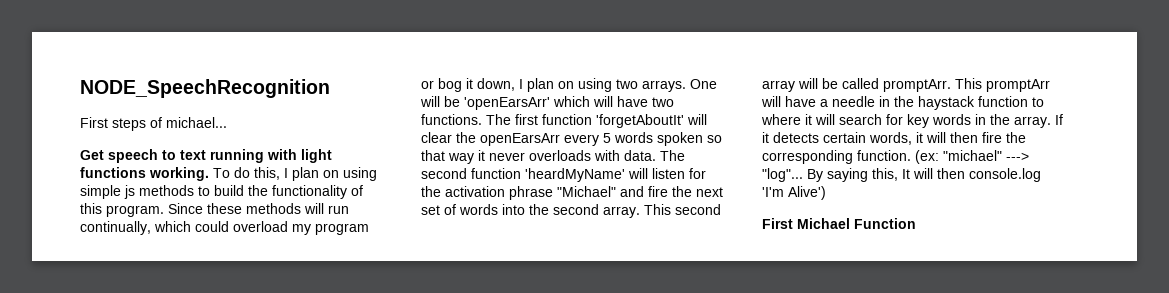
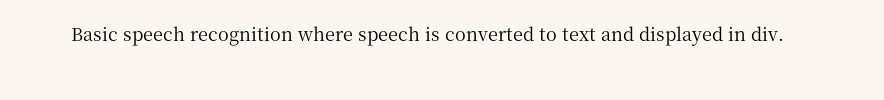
[80,79,330,98] [80,117,227,131] [80,149,332,163] [80,167,377,181] [80,185,363,199] [80,203,349,217] [80,221,369,235] [421,78,717,92] [420,96,674,110] [421,114,707,128] [421,132,722,146] [421,150,685,164] [421,168,706,182] [421,186,723,200] [421,204,721,218] [762,78,1050,92] [761,96,1044,110] [761,114,1063,128] [762,132,1026,145] [762,150,1029,164] [762,168,1041,182] [762,186,826,200] [762,218,916,229] NODE_SpeechRecognition // First steps of michael... // Get speech to text running with light functions working. To do this, I plan on using simple js methods to build the functionality of this program. Since these methods will run continually, which could overload my program or bog it down, I plan on using two arrays. One will be 'openEarsArr' which will have two functions. The first function 'forgetAboutIt' will clear the openEarsArr every 5 words spoken so that way it never overloads with data. The second function 'heardMyName' will listen for the activation phrase "Michael" and fire the next set of words into the second array. This second array will be called promptArr. This promptArr will have a needle in the haystack function to where it will search for key words in the array. If it detects certain words, it will then fire the corresponding function. (ex: "michael" ---> "log"... By saying this, It will then console.log 'I'm Alive') // First Michael Function -> [70,26,784,46] Basic speech recognition where speech is converted to text and displayed in div.

